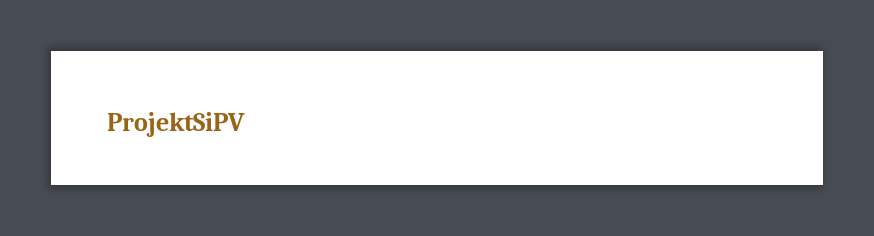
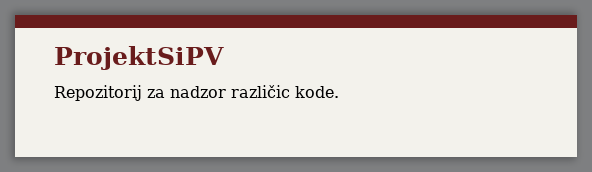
(245, 124) none -> [54,85,339,101] // Repozitorij za nadzor različic kode.

